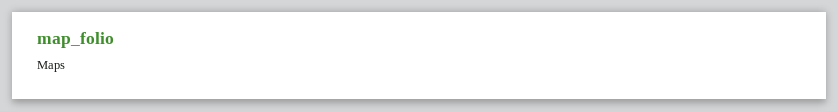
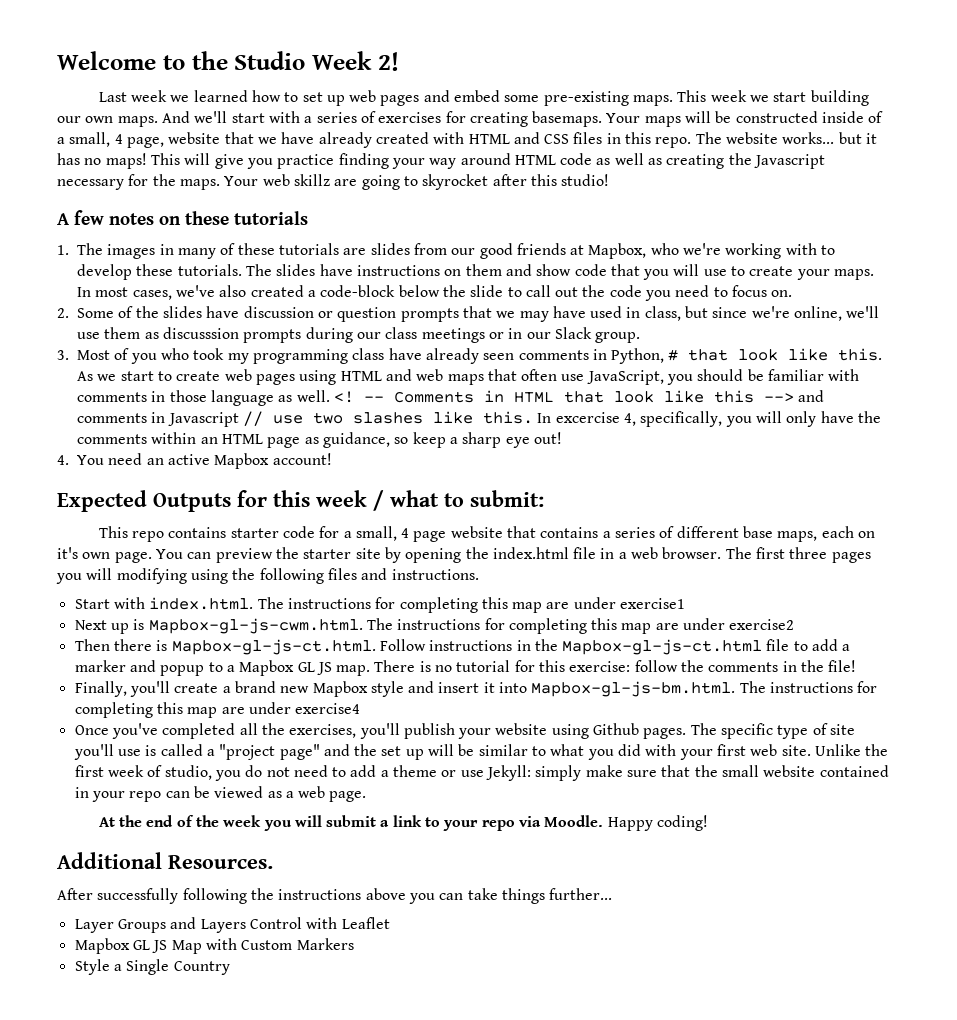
[37,32,114,48] [37,61,65,72] map_folio // Maps -> [57,51,399,71] [98,90,869,106] [57,111,884,127] [57,132,878,148] [57,153,826,169] [57,174,610,190] [57,210,308,225] [57,243,836,259] [77,264,875,280] [77,285,793,301] [57,306,880,322] [77,327,641,343] [57,348,883,364] [77,369,860,385] [77,390,825,406] [77,411,881,427] [77,432,562,448] [57,453,332,469] [57,490,544,512] [98,526,875,542] [57,547,871,563] [56,568,479,584] [74,597,686,613] [74,618,795,634] [74,639,851,655] [74,660,857,676] [74,681,878,697] [74,702,361,718] [74,723,856,739] [73,744,889,760] [74,765,889,781] [74,786,367,802] [98,815,709,831] [57,852,273,869] [57,888,613,904] [74,917,390,933] [74,938,354,954] [74,959,230,975] Welcome to the Studio Week 2! // Last week we learned how to set up web pages and embed some pre-existing maps. This week we start building our own maps. And we'll start with a series of exercises for creating basemaps. Your maps will be constructed inside of a small, 4 page, website that we have already created with HTML and CSS files in this repo. The website works... but it has no maps! This will give you practice finding your way around HTML code as well as creating the Javascript necessary for the maps. Your web skillz are going to skyrocket after this studio! // A few notes on these tutorials // 1. The images in many of these tutorials are slides from our good friends at Mapbox, who we're working with to develop these tutorials. The slides have instructions on them and show code that you will use to create your maps. In most cases, we've also created a code-block below the slide to call out the code you need to focus on. // 2. Some of the slides have discussion or question prompts that we may have used in class, but since we're online, we'll use them as discusssion prompts during our class meetings or in our Slack group. // 3. Most of you who took my programming class have already seen comments in Python, # that look like this. As we start to create web pages using HTML and web maps that often use JavaScript, you should be familiar with comments in those language as well. <! -- Comments in HTML that look like this --> and comments in Javascript // use two slashes like this. In excercise 4, specifically, you will only have the comments within an HTML page as guidance, so keep a sharp eye out! // 4. You need an active Mapbox account! // Expected Outputs for this week / what to submit: // This repo contains starter code for a small, 4 page website that contains a series of different base maps, each on it's own page. You can preview the starter site by opening the index.html file in a web browser. The first three pages you will modifying using the following files and instructions. // Start with index.html. The instructions for completing this map are under exercise1 // Next up is Mapbox-gl-js-cwm.html. The instructions for completing this map are under exercise2 // Then there is Mapbox-gl-js-ct.html. Follow instructions in the Mapbox-gl-js-ct.html file to add a marker and popup to a Mapbox GL JS map. There is no tutorial for this exercise: follow the comments in the file! // Finally, you'll create a brand new Mapbox style and insert it into Mapbox-gl-js-bm.html. The instructions for completing this map are under exercise4 // Once you've completed all the exercises, you'll publish your website using Github pages. The specific type of site you'll use is called a "project page" and the set up will be similar to what you did with your first web site. Unlike the first week of studio, you do not need to add a theme or use Jekyll: simply make sure that the small website contained in your repo can be viewed as a web page. // At the end of the week you will submit a link to your repo via Moodle. Happy coding! // Additional Resources. // After successfully following the instructions above you can take things further... // Layer Groups and Layers Control with Leaflet // Mapbox GL JS Map with Custom Markers // Style a Single Country

